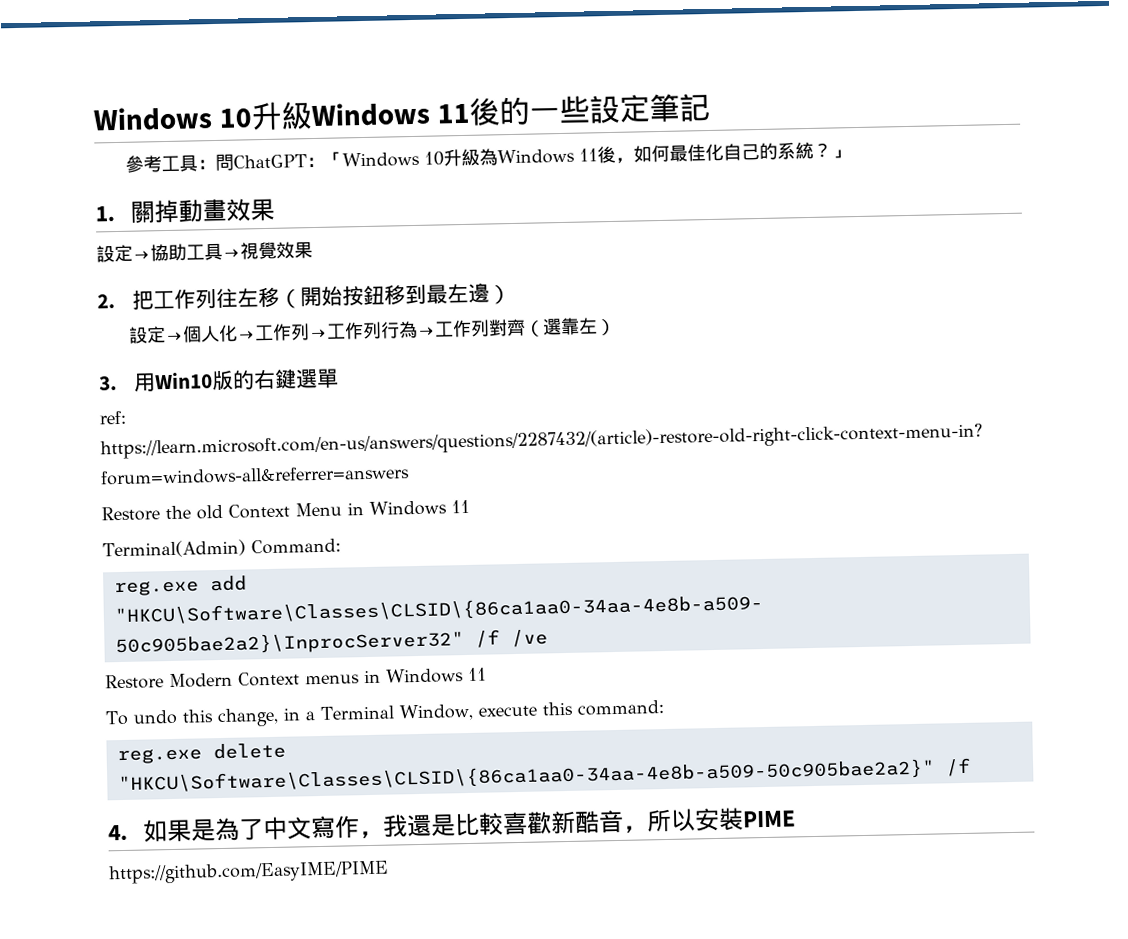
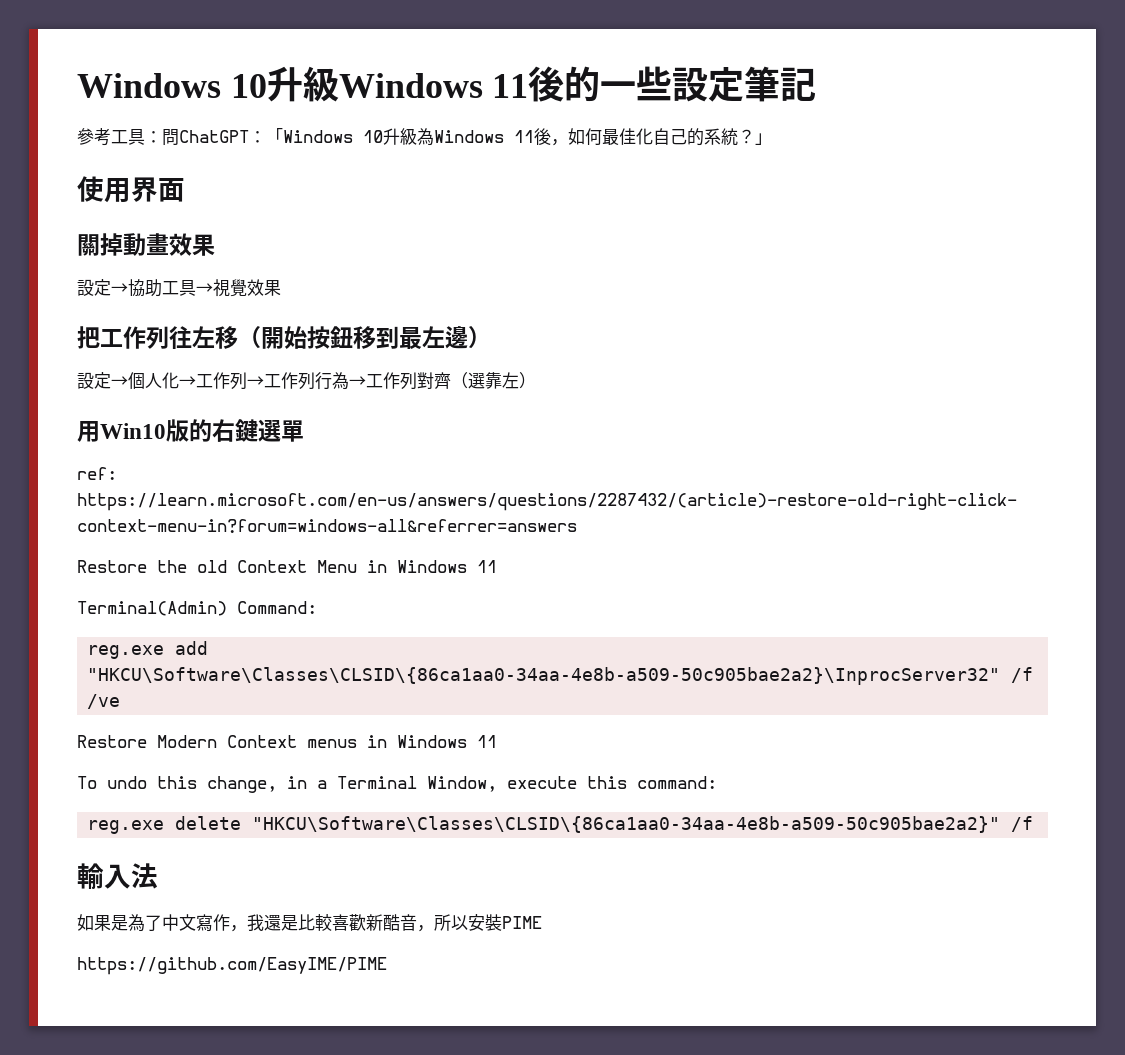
[95,206,115,222] 1. -> [77,176,185,203] 使用界面 //
[97,294,115,309] 2. -> (281, 288) none
[99,376,117,391] 3. -> (536, 380) none
[108,824,128,841] 4. -> [77,863,158,889] 輸入法 //

